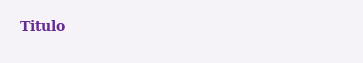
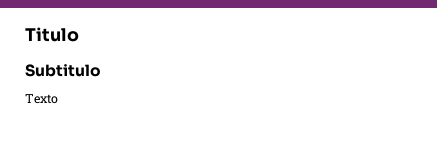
(65, 25) none -> [25,64,101,77] [25,94,58,104] // Subtitulo // Texto

